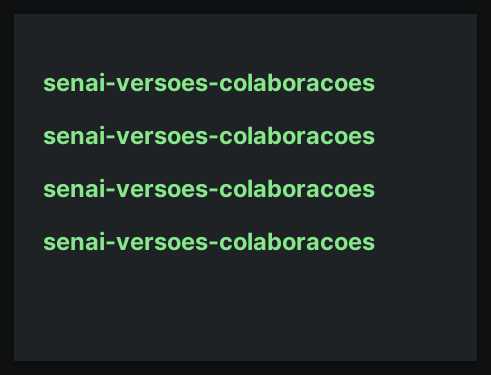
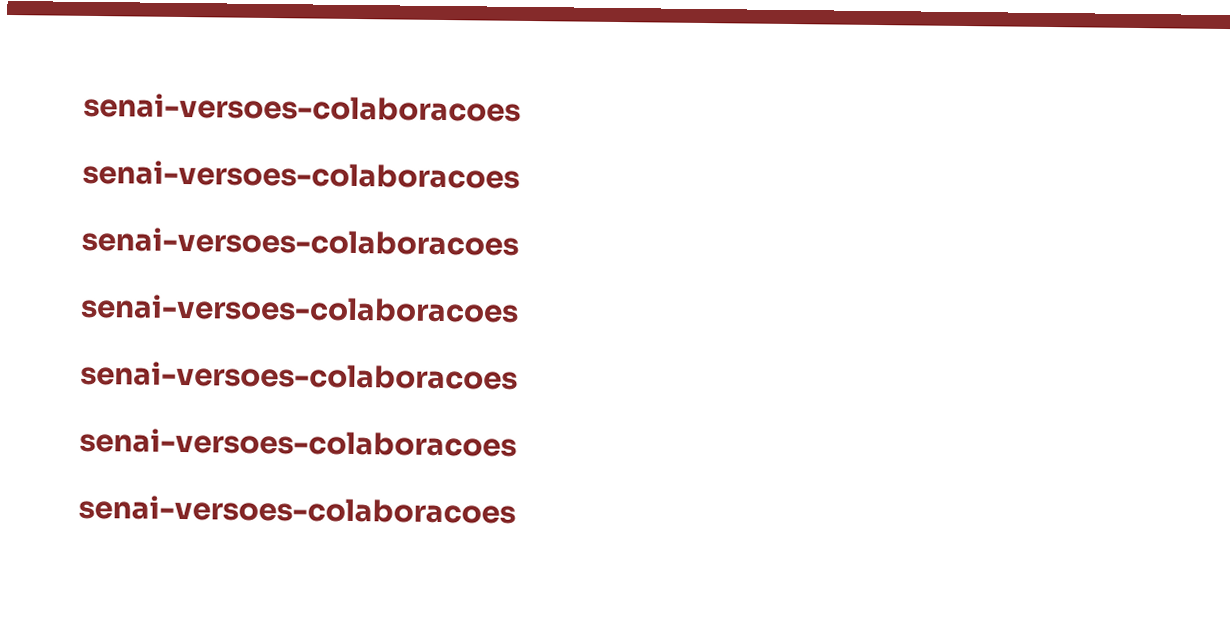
[43,72,375,92] [43,125,375,145] [43,178,375,198] [43,231,375,251] senai-versoes-colaboracoes // senai-versoes-colaboracoes // senai-versoes-colaboracoes // senai-versoes-colaboracoes -> [83,92,521,122] [82,159,520,189] [81,226,519,256] [80,293,519,323] [80,360,518,390] [79,427,517,457] [78,494,516,524] senai-versoes-colaboracoes // senai-versoes-colaboracoes // senai-versoes-colaboracoes // senai-versoes-colaboracoes // senai-versoes-colaboracoes // senai-versoes-colaboracoes // senai-versoes-colaboracoes

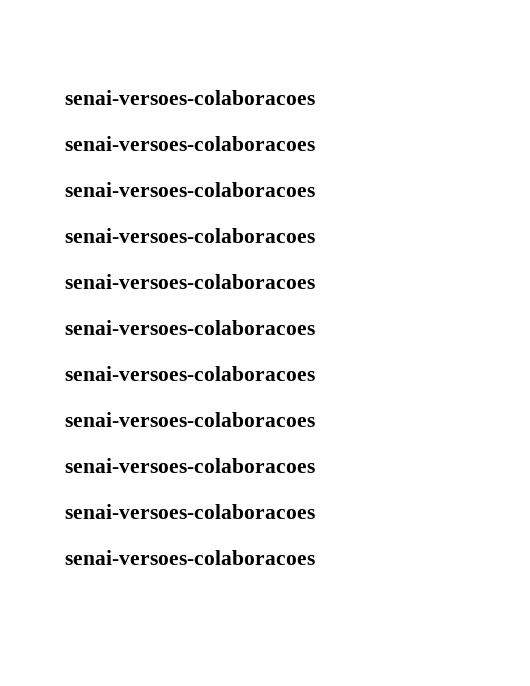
[83,92,521,122] [82,159,520,189] [81,226,519,256] [80,293,519,323] [80,360,518,390] [79,427,517,457] [78,494,516,524] senai-versoes-colaboracoes // senai-versoes-colaboracoes // senai-versoes-colaboracoes // senai-versoes-colaboracoes // senai-versoes-colaboracoes // senai-versoes-colaboracoes // senai-versoes-colaboracoes -> [65,90,315,105] [65,136,315,151] [65,182,315,197] [65,228,315,243] [65,274,315,289] [65,320,315,335] [65,366,315,381] [65,412,315,427] [65,458,315,473] [65,504,315,519] [65,550,315,565] senai-versoes-colaboracoes // senai-versoes-colaboracoes // senai-versoes-colaboracoes // senai-versoes-colaboracoes // senai-versoes-colaboracoes // senai-versoes-colaboracoes // senai-versoes-colaboracoes // senai-versoes-colaboracoes // senai-versoes-colaboracoes // senai-versoes-colaboracoes // senai-versoes-colaboracoes

